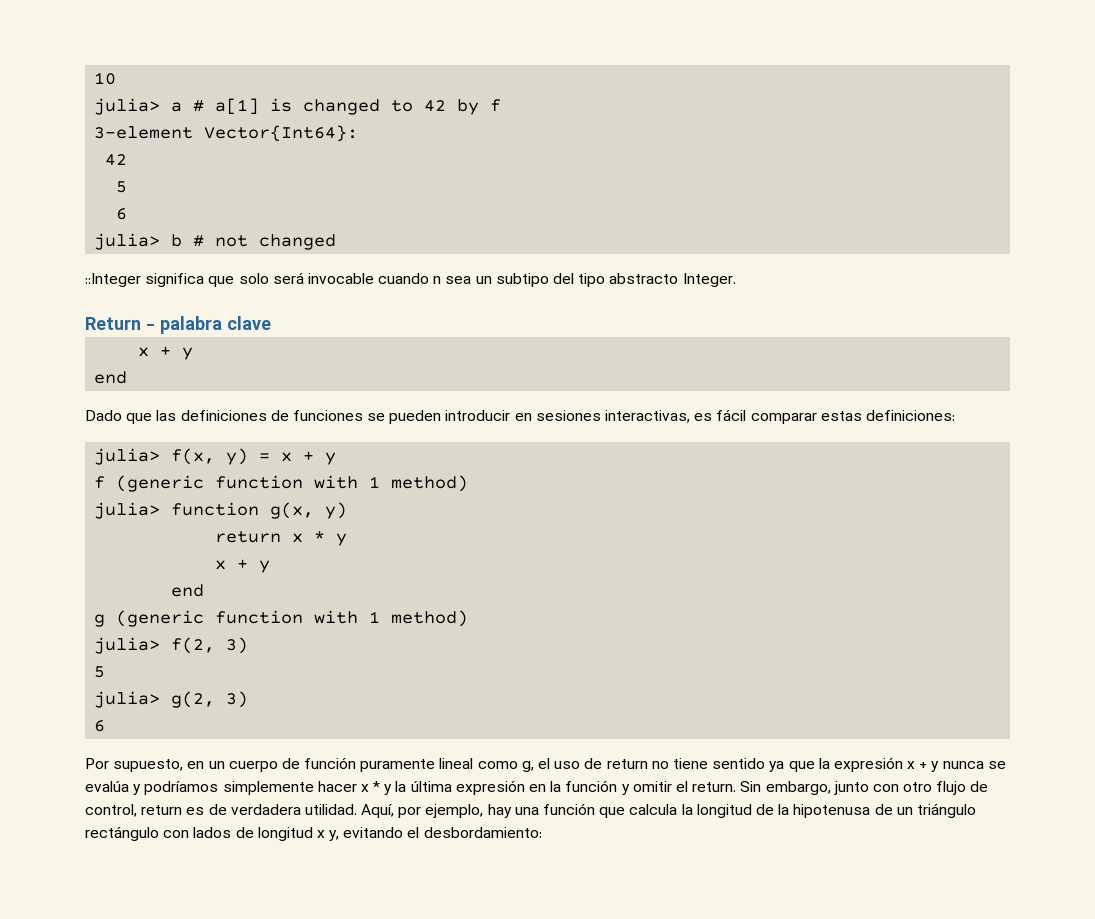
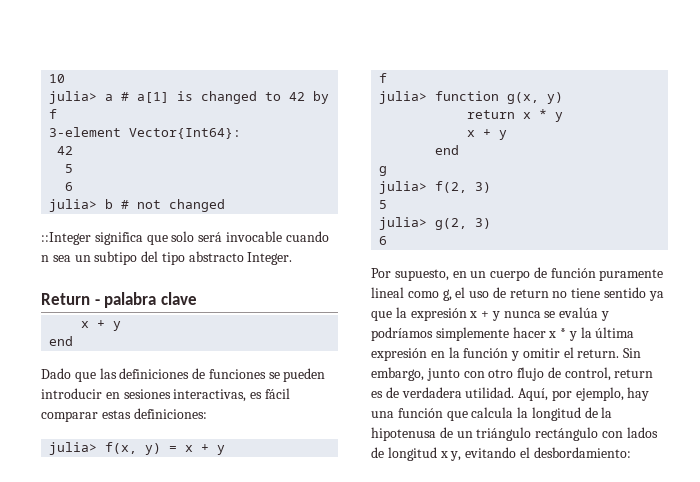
[116,475,469,492] (generic function with 1 method) -> (388, 78) none
[116,610,469,627] (generic function with 1 method) -> (388, 171) none

